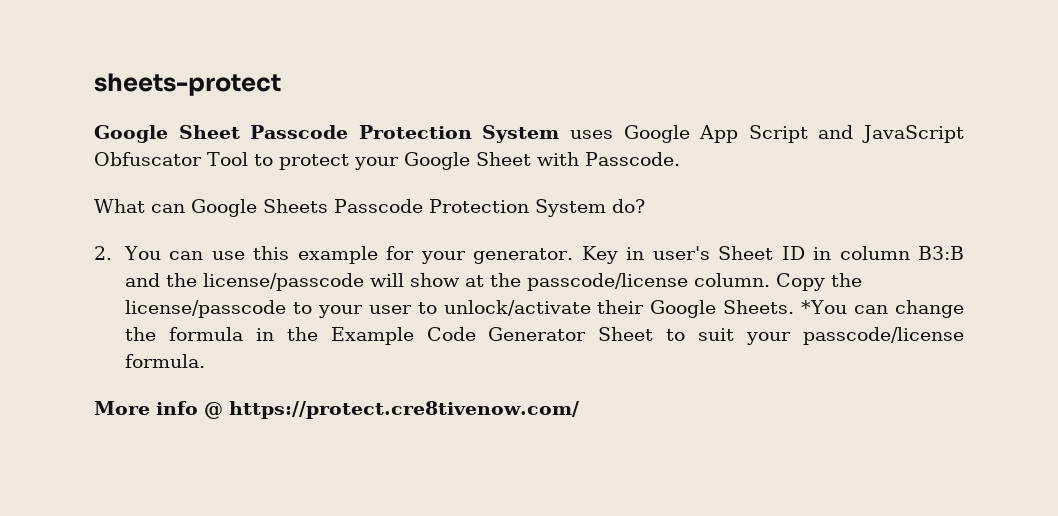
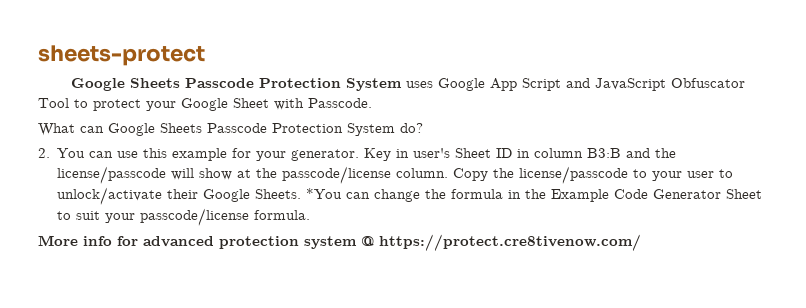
[178,125,240,139] Sheet -> [129,78,180,88] Sheets
(198, 408) none -> [117,236,357,249] for advanced protection system

